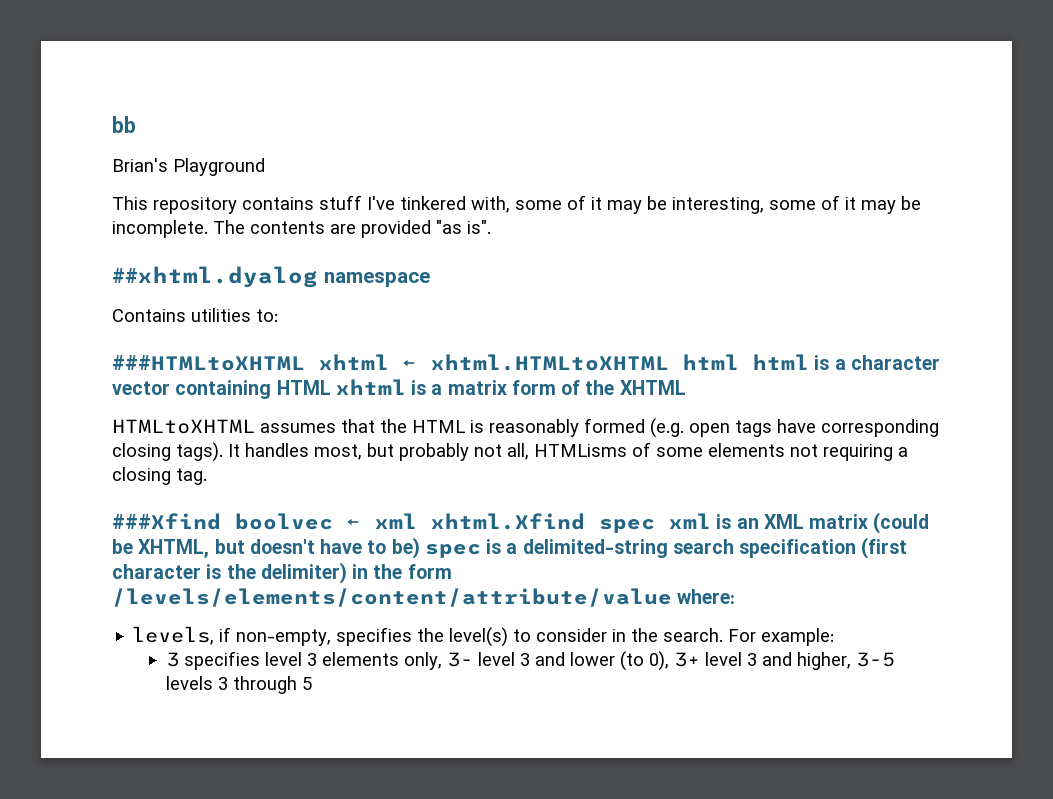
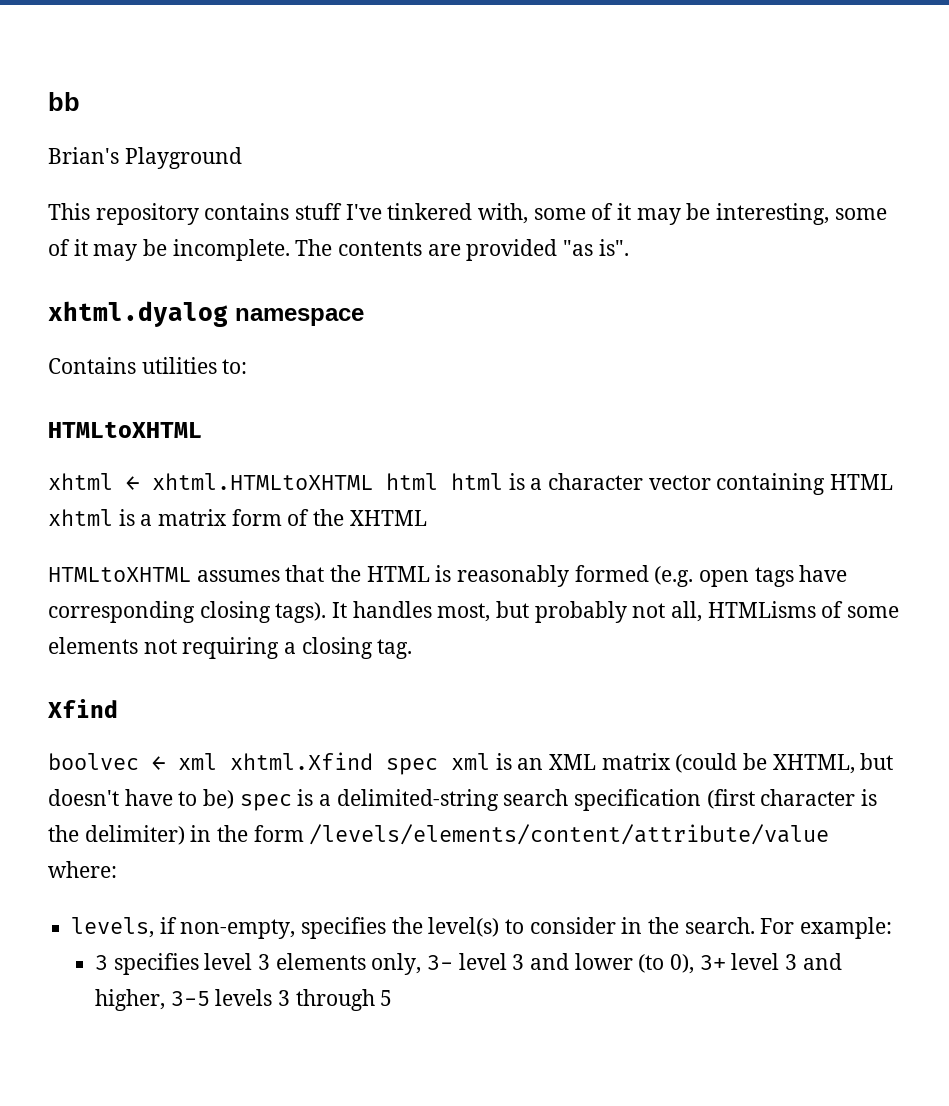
[112,266,318,288] ##xhtml.dyalog -> [48,301,228,327] xhtml.dyalog
[112,355,305,371] ###HTMLtoXHTML -> [48,421,202,438] HTMLtoXHTML //
[112,513,221,530] ###Xfind -> [48,699,118,718] Xfind //

